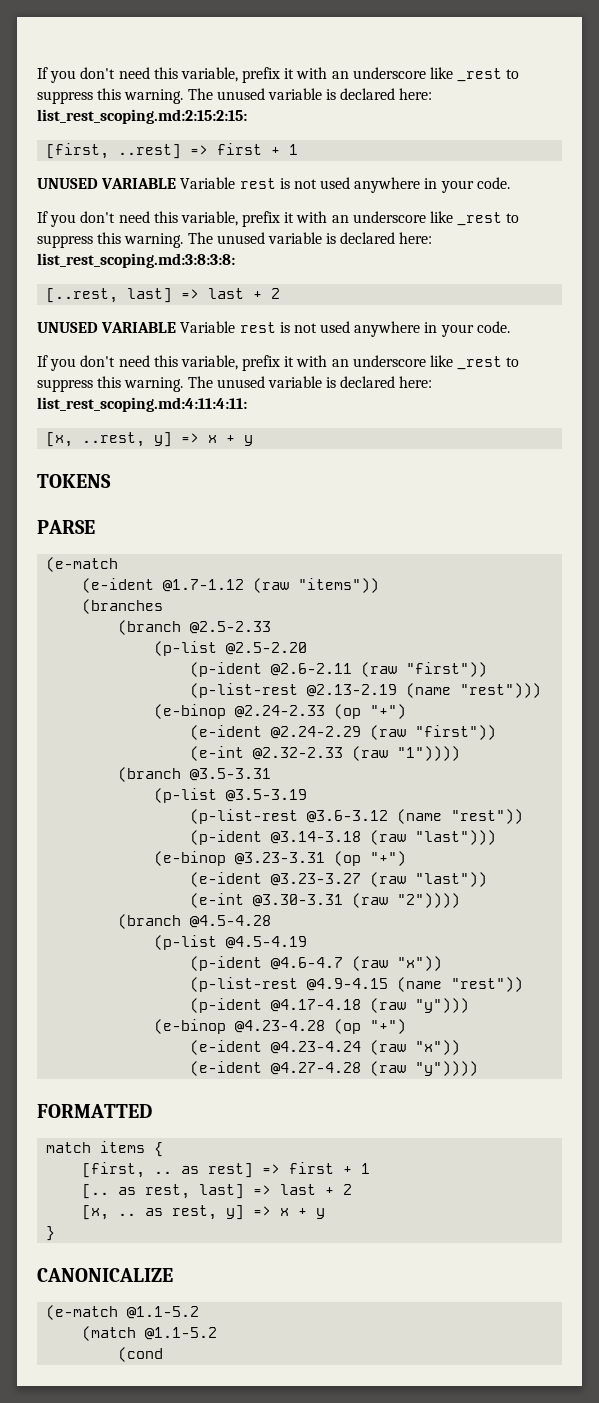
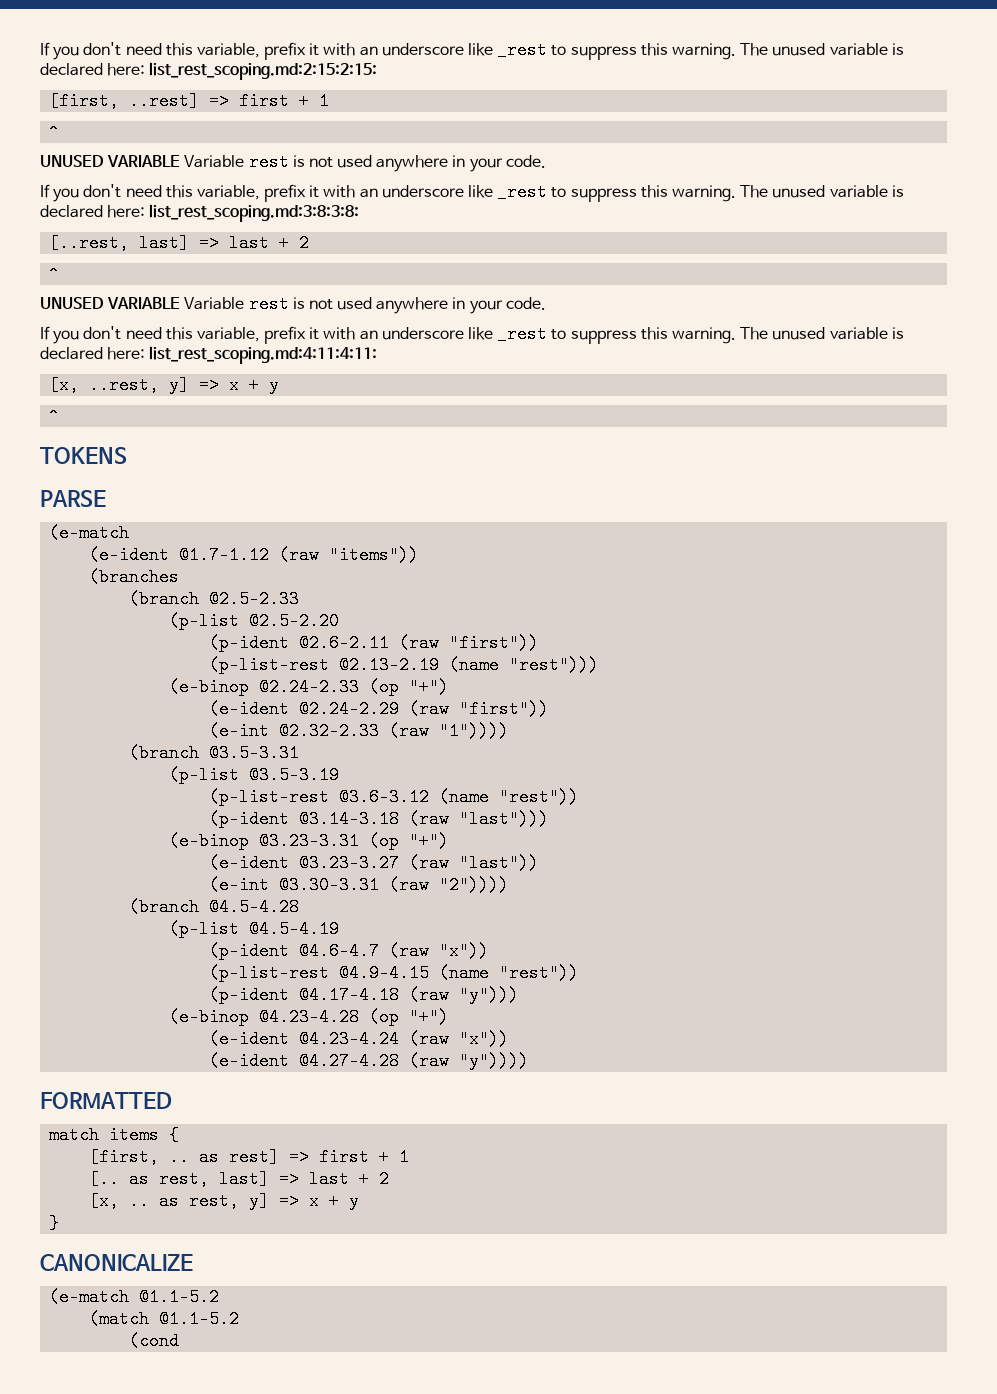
(299, 149) none -> [49,123,60,141] // ^
(281, 293) none -> [49,265,60,283] // ^
(254, 440) none -> [49,407,60,425] // ^

